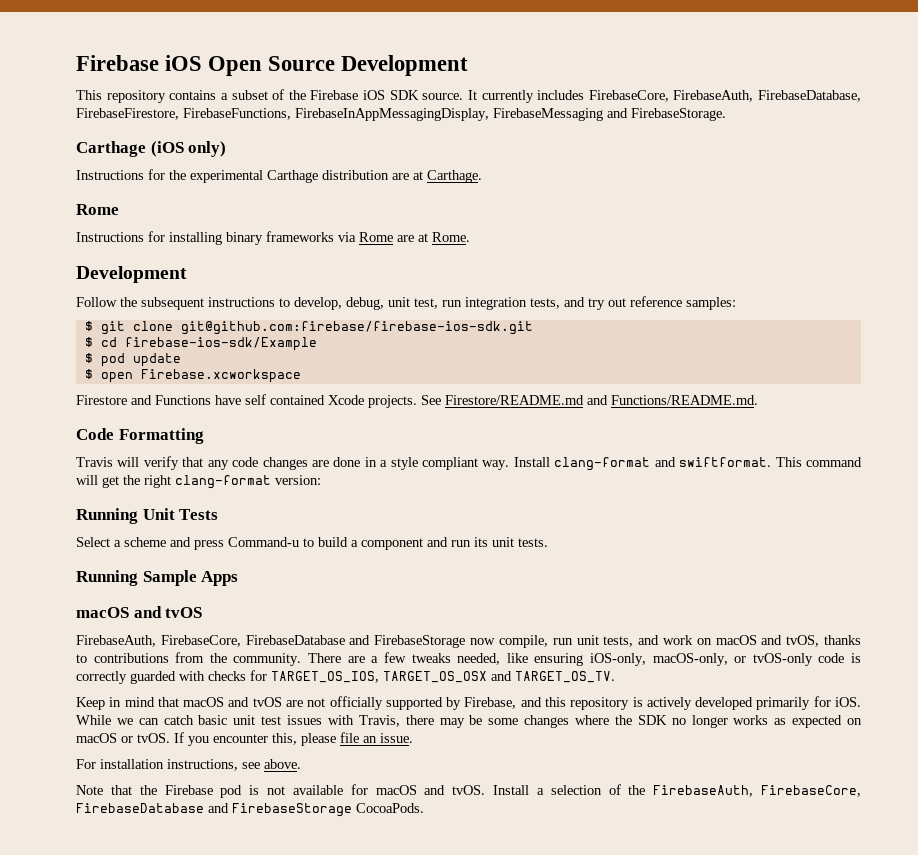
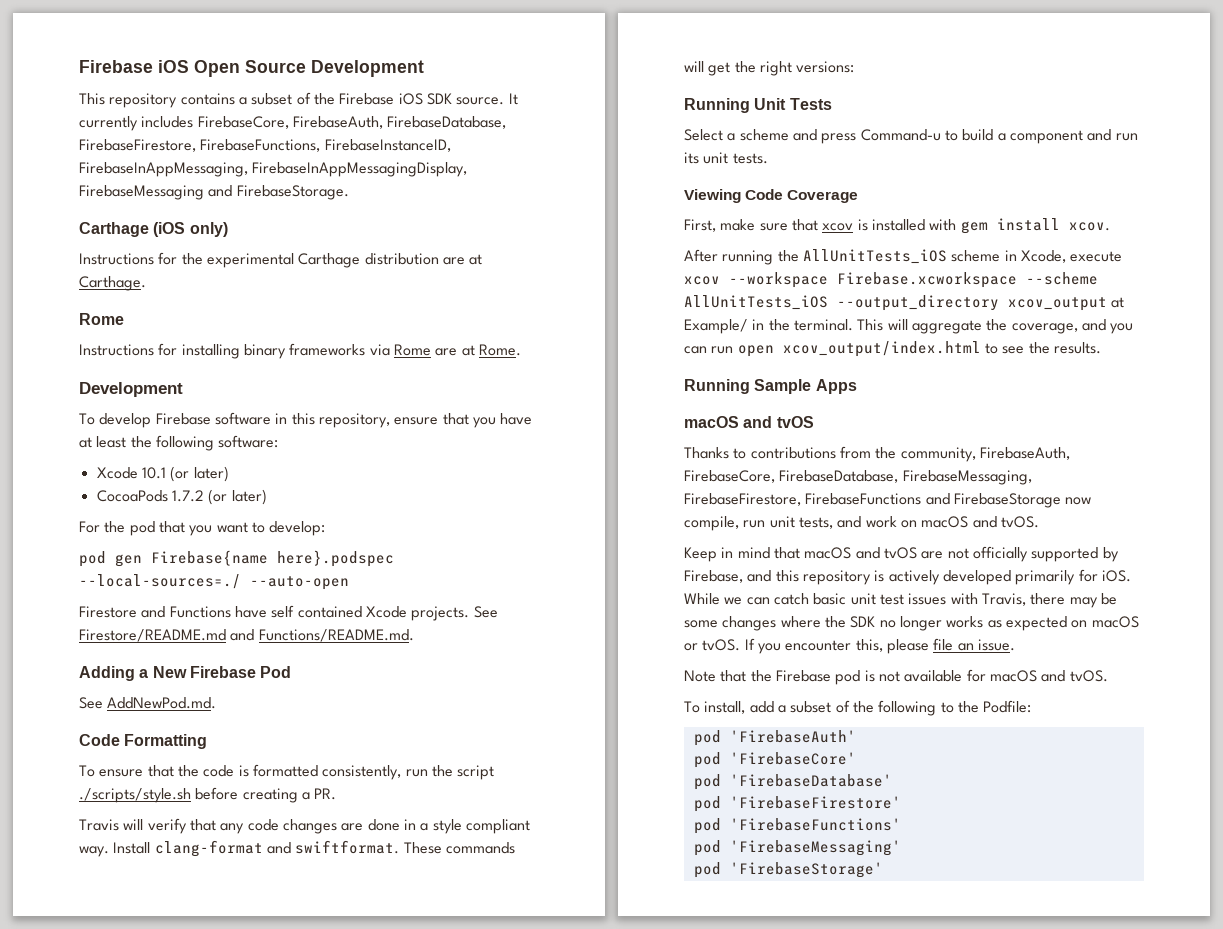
(291, 114) none -> [324,139,451,152] [79,162,248,177] FirebaseInstanceID, FirebaseInAppMessaging,
[76,296,736,310] [84,321,533,335] [84,337,317,351] [84,353,181,367] [84,369,301,383] Follow the subsequent instructions to develop, debug, unit test, run integration tests, and try out reference samples: // $ git clone git@github.com:firebase/firebase-ios-sdk.git // $ cd firebase-ios-sdk/Example // $ pod update // $ open Firebase.xcworkspace -> [79,412,533,428] [79,435,279,451] [96,466,229,482] [96,489,267,505] [79,521,326,536] [79,550,394,567] [79,574,349,590] To develop Firebase software in this repository, ensure that you have at least the following software: // Xcode 10.1 (or later) // CocoaPods 1.7.2 (or later) // For the pod that you want to develop: // pod gen Firebase{name here}.podspec --local-sources=./ --auto-open
[76,428,204,444] Code Formatting -> [79,666,292,681] [79,697,217,709] [79,734,208,749] [79,764,495,780] [79,787,337,803] Adding a New Firebase Pod // See AddNewPod.md. // Code Formatting // To ensure that the code is formatted consistently, run the script ./scripts/style.sh before creating a PR.
[775,457,863,467] This command -> [403,842,515,854] These commands
[175,475,321,489] clang-format version: -> [796,61,855,73] versions:
(548, 542) none -> [684,189,859,203] [684,218,1110,234] [684,249,1123,265] [684,272,1098,288] [684,295,1125,311] [684,319,1134,334] [684,341,1101,357] // Viewing Code Coverage // First, make sure that xcov is installed with gem install xcov. // After running the AllUnitTests_iOS scheme in Xcode, execute xcov --workspace Firebase.xcworkspace --scheme AllUnitTests_iOS --output_directory xcov_output at Example/ in the terminal. This will aggregate the coverage, and you can run open xcov_output/index.html to see the results.
[76,635,345,647] FirebaseAuth, FirebaseCore, FirebaseDatabase -> [684,446,1070,462] [684,470,1032,485] [684,493,922,506] Thanks to contributions from the community, FirebaseAuth, FirebaseCore, FirebaseDatabase, FirebaseMessaging, FirebaseFirestore, FirebaseFunctions
[786,635,861,647] [76,652,861,666] [76,670,615,684] tvOS, thanks to contributions from the community. There are a few tweaks needed, like ensuring iOS-only, macOS-only, or tvOS-only code is correctly guarded with checks for TARGET_OS_IOS, TARGET_OS_OSX and TARGET_OS_TV. -> [1000,516,1039,528] tvOS.
[76,759,301,771] // For installation instructions, see above. -> (1015, 645) none
[492,784,861,797] [76,803,424,817] Install a selection of the FirebaseAuth, FirebaseCore, FirebaseDatabase and FirebaseStorage CocoaPods. -> [684,700,1032,716] [693,730,856,746] [693,752,856,768] [693,774,892,790] [693,796,901,812] [693,818,901,834] [693,840,901,856] [693,862,883,878] // To install, add a subset of the following to the Podfile: // pod 'FirebaseAuth' // pod 'FirebaseCore' // pod 'FirebaseDatabase' // pod 'FirebaseFirestore' // pod 'FirebaseFunctions' // pod 'FirebaseMessaging' // pod 'FirebaseStorage'

